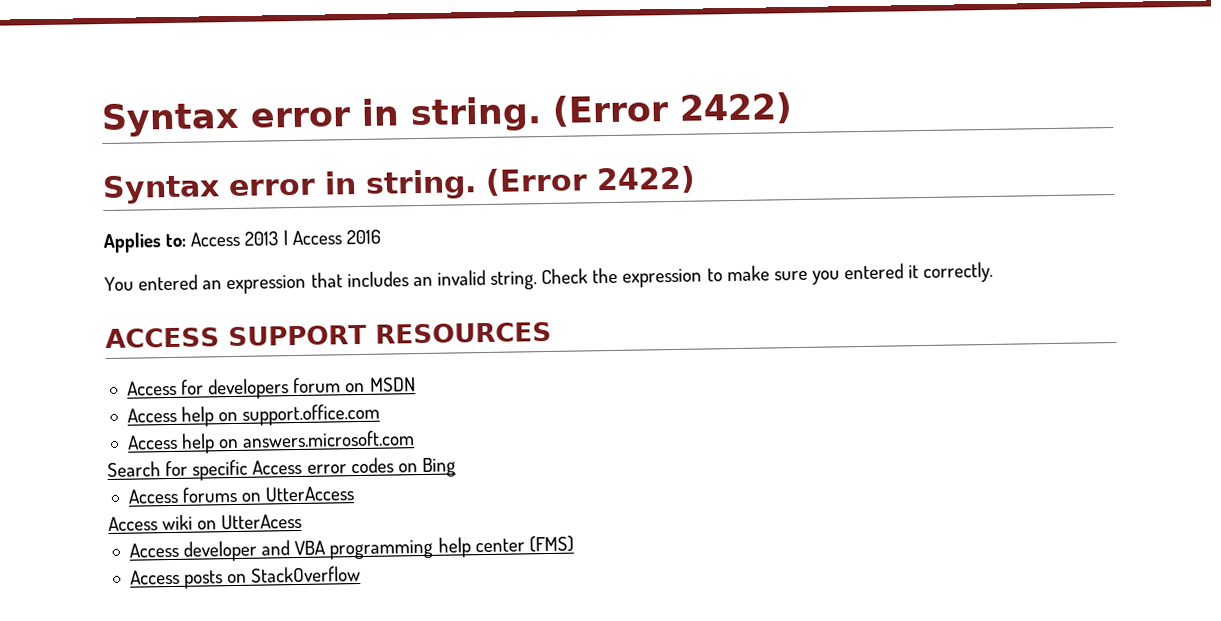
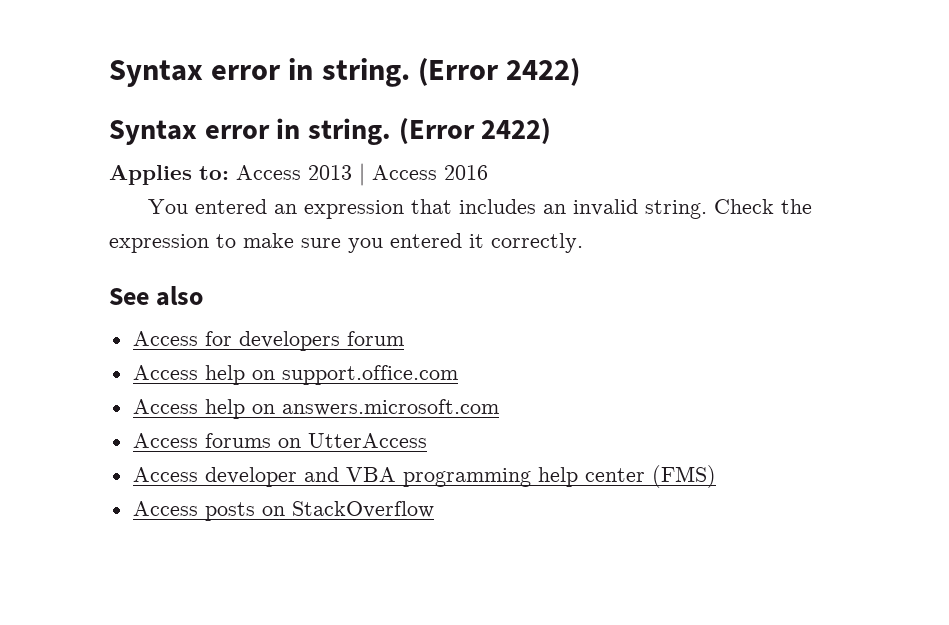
[105,321,552,349] ACCESS SUPPORT RESOURCES -> [109,286,204,306] See also
[345,377,416,393] on MSDN -> (404, 338) none
[107,457,456,481] // Search for specific Access error codes on Bing -> (499, 407) none
[108,513,303,532] // Access wiki on UtterAcess -> (427, 440) none

